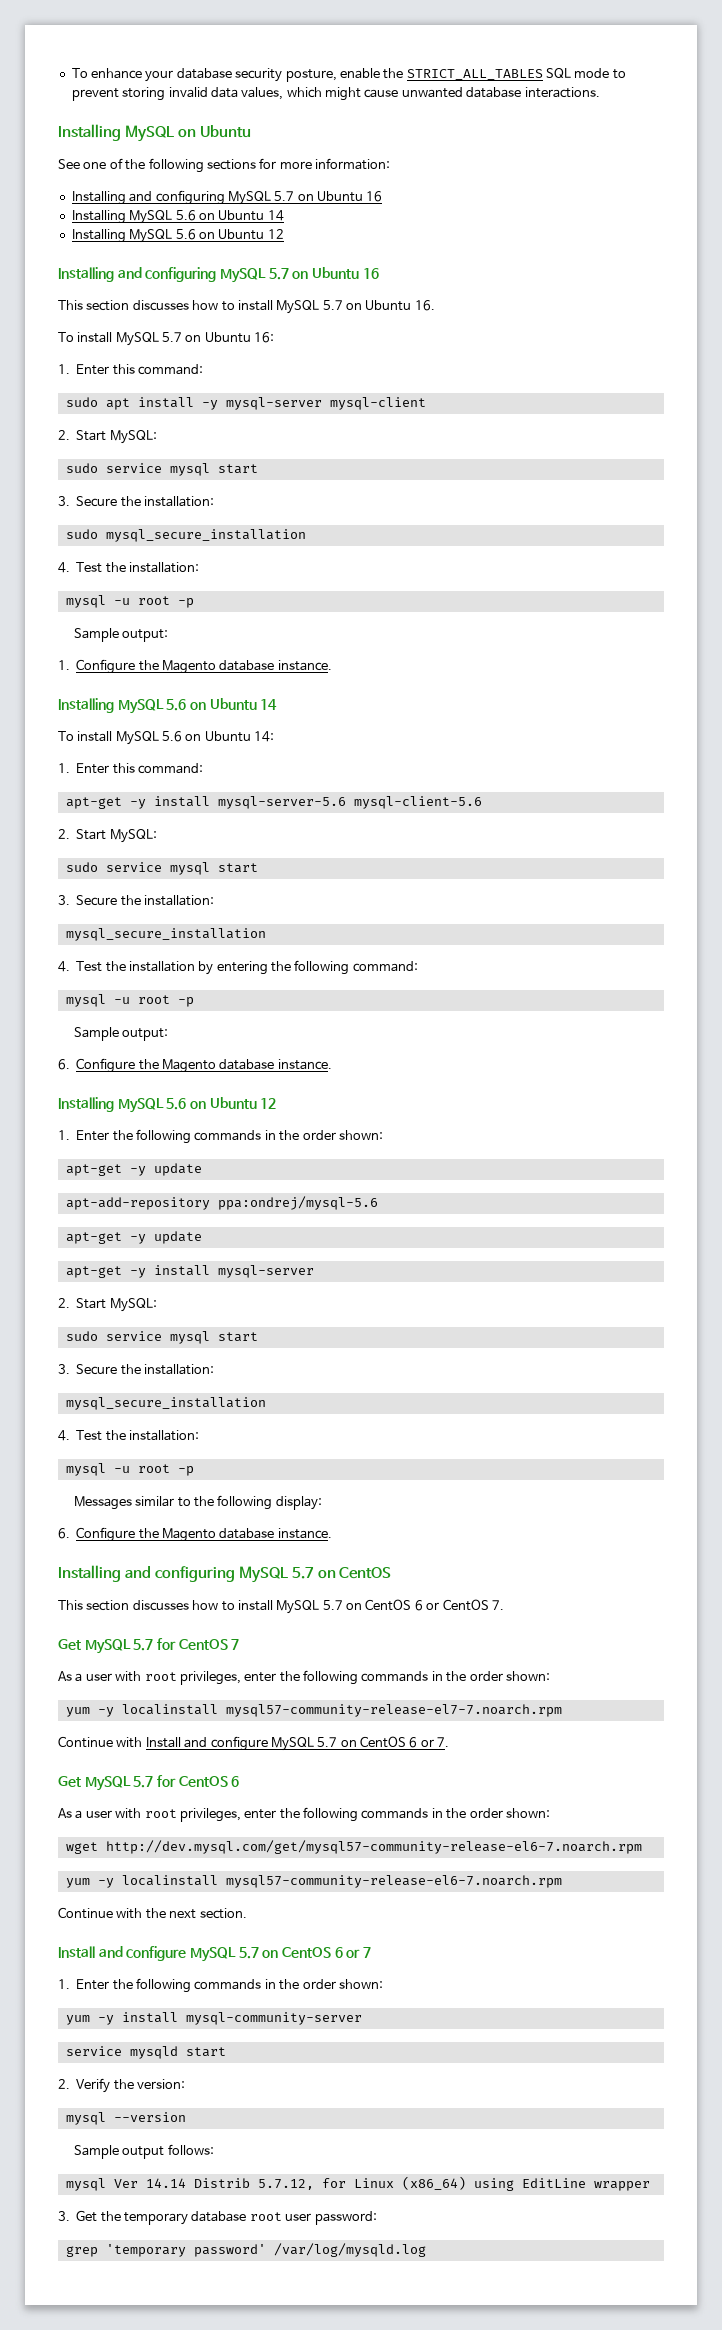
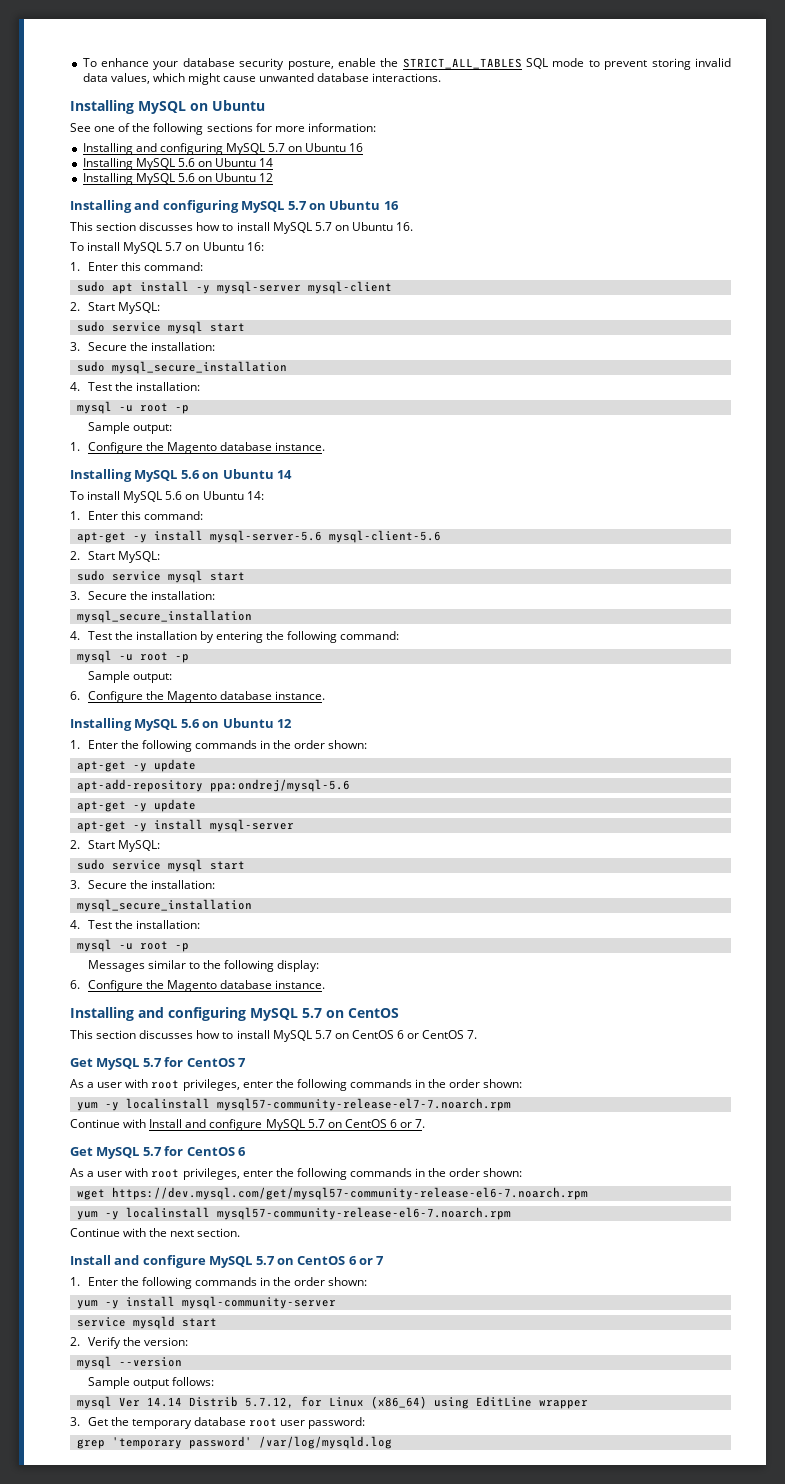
[105,1840,642,1854] http://dev.mysql.com/get/mysql57-community-release-el6-7.noarch.rpm -> [111,1187,588,1200] https://dev.mysql.com/get/mysql57-community-release-el6-7.noarch.rpm

